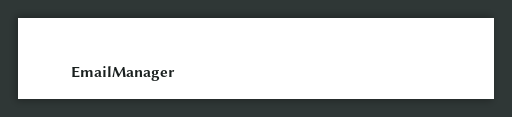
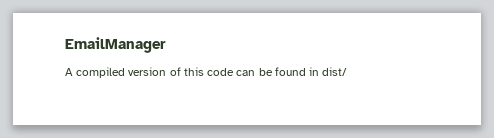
(175, 73) none -> [65,67,348,78] // A compiled version of this code can be found in dist/

